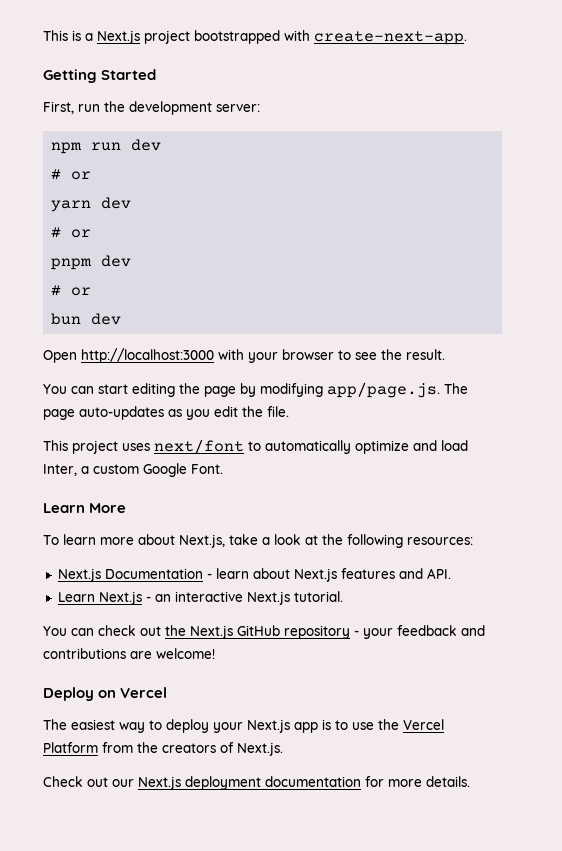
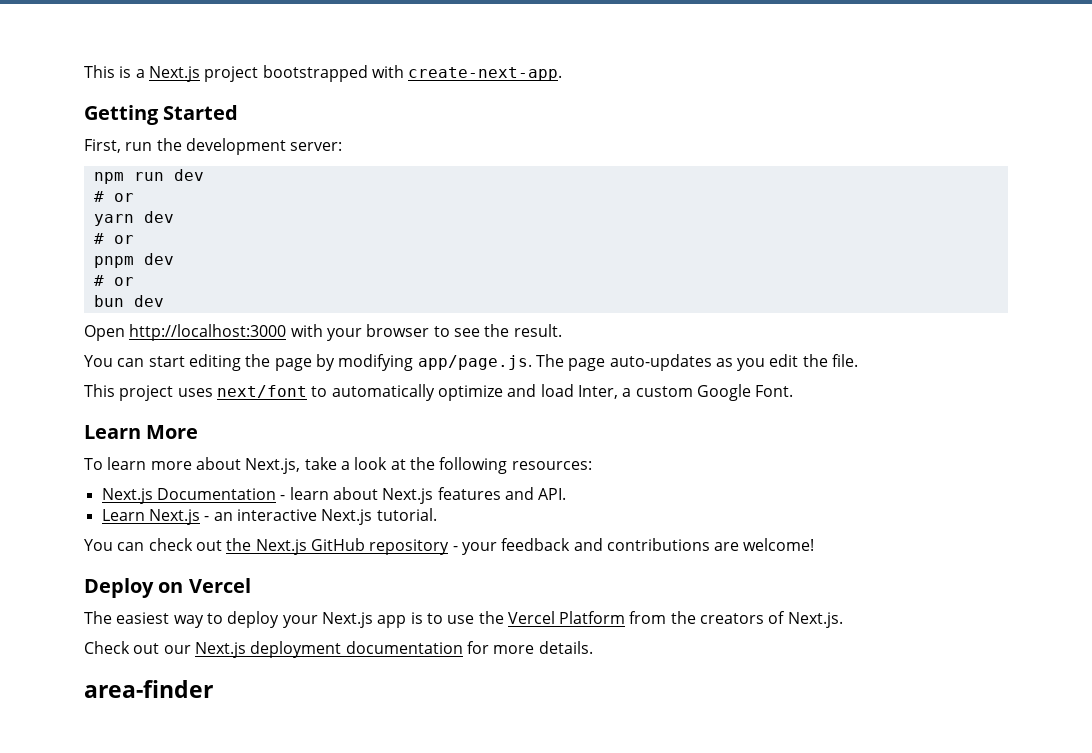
(470, 781) none -> [84,680,213,698] // area-finder

